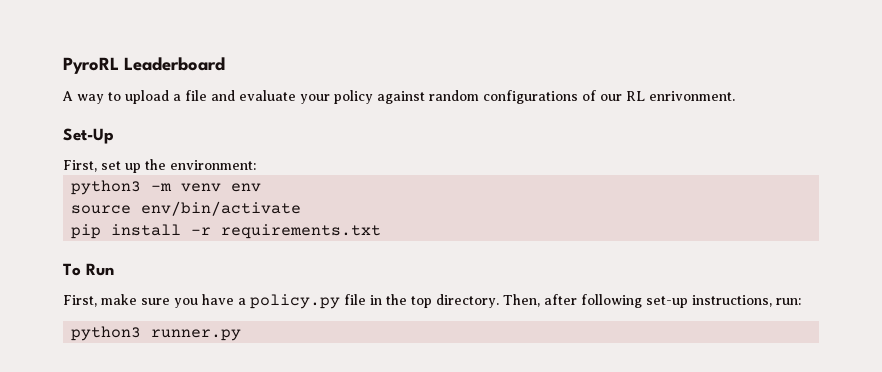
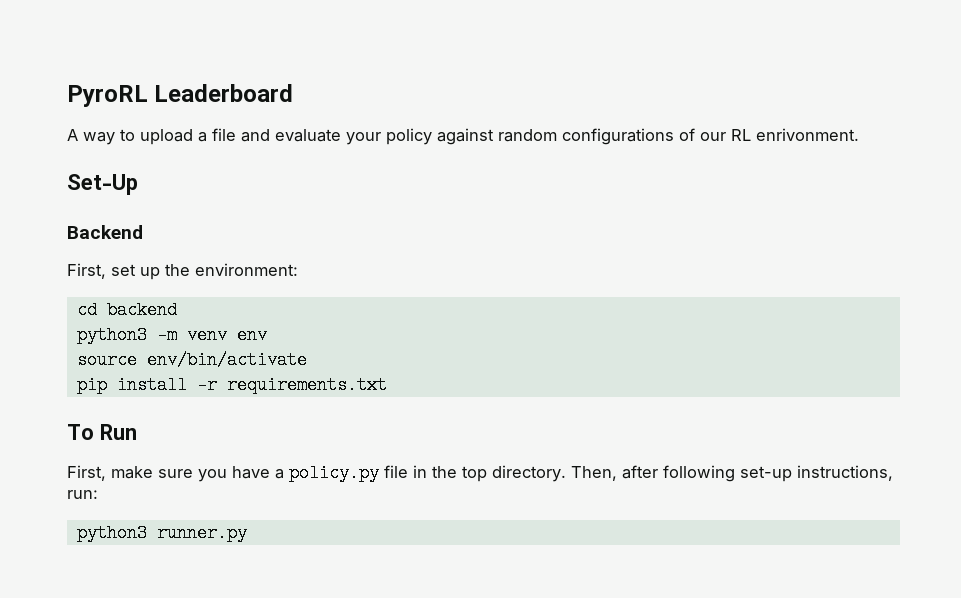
(114, 136) none -> [67,225,143,239] // Backend
(256, 165) none -> [76,301,177,319] // cd backend

